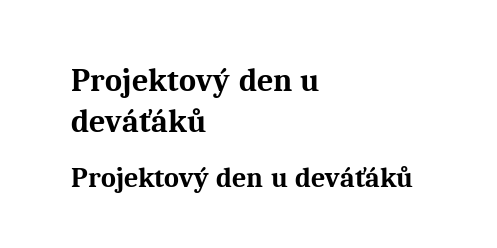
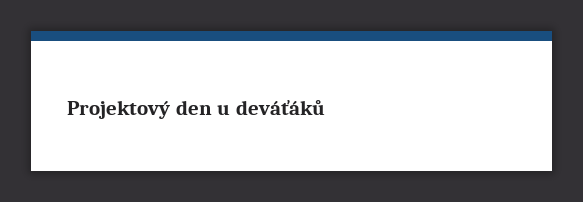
[71,68,320,98] [71,108,206,132] [71,166,414,193] Projektový den u deváťáků // Projektový den u deváťáků -> [67,100,326,119] Projektový den u deváťáků

